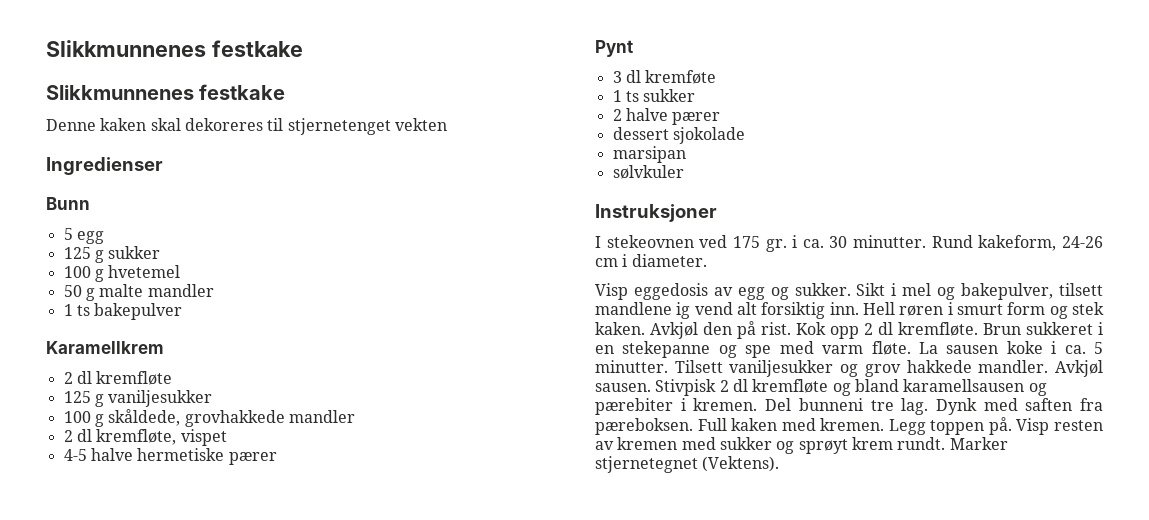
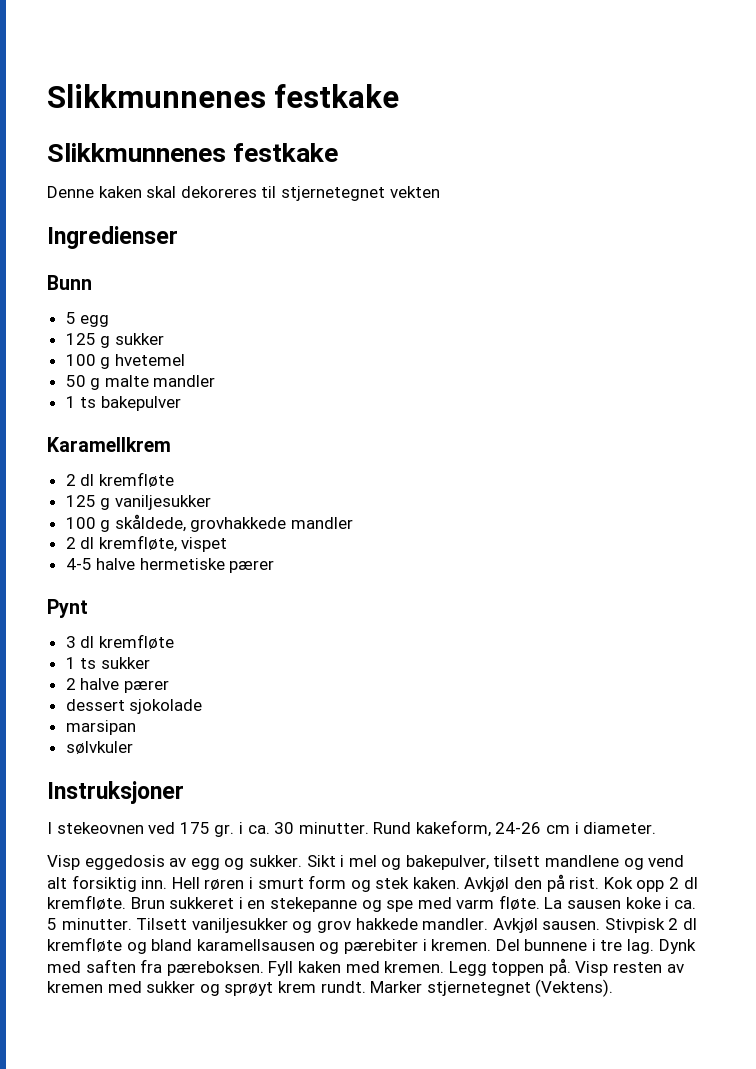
[287,118,391,135] stjernetenget -> [280,186,385,201] stjernetegnet
[645,70,717,84] kremføte -> [98,634,174,649] kremfløte
[676,302,691,319] ig -> [623,858,644,870] og
[798,398,863,411] bunneni -> [524,939,596,951] bunnene i
[697,418,727,431] Full -> [268,961,294,976] Fyll

